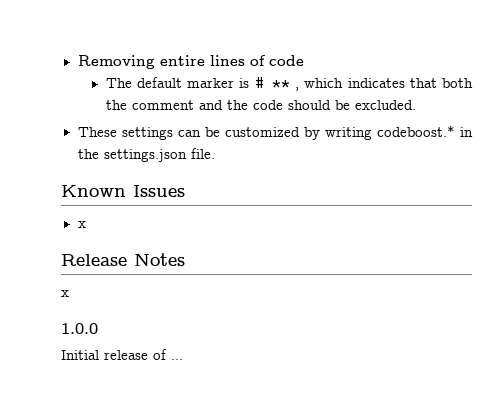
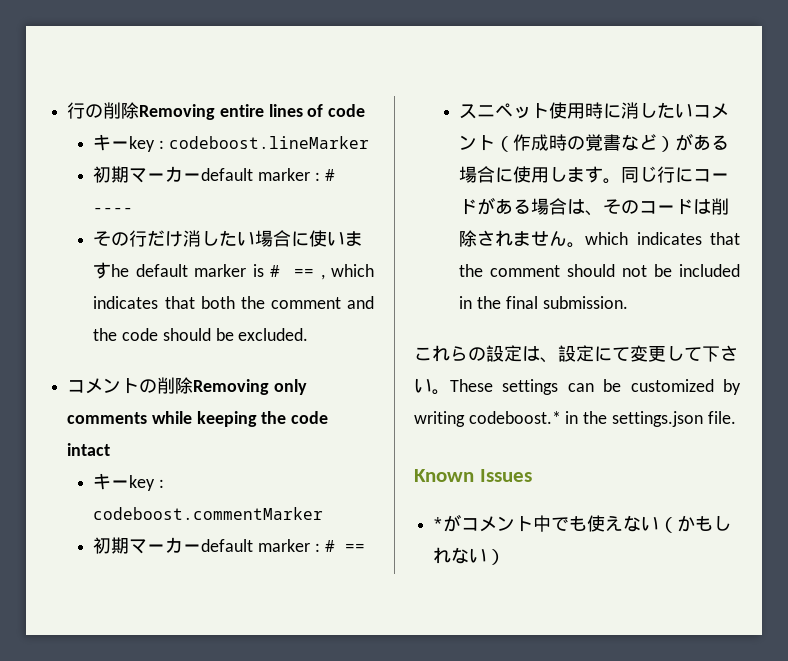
(77, 62) none -> [67,102,140,119] 行の削除
[105,78,132,88] The -> [93,134,369,152] [93,166,335,183] [93,207,134,213] [93,230,364,247] [93,262,130,279] キーkey : codeboost.lineMarker // 初期マーカーdefault marker : # ---- // その行だけ消したい場合に使いますhe
[272,80,291,88] ** -> [294,268,315,277] ==
(416, 105) none -> [67,377,307,395] [67,411,329,427] [67,443,111,456] [93,473,165,491] [93,507,324,520] [93,537,365,554] [459,102,730,119] [459,133,730,152] [459,166,730,184] [459,197,730,216] [459,230,740,248] [459,264,740,277] [459,296,628,309] [414,345,738,363] [414,378,450,395] コメントの削除Removing only comments while keeping the code intact // キーkey : codeboost.commentMarker // 初期マーカーdefault marker : # == // スニペット使用時に消したいコメント（作成時の覚書など）がある場合に使用します。同じ行にコードがある場合は、そのコードは削除されません。which indicates that the comment should not be included in the final submission. // これらの設定は、設定にて変更して下さい。
[77,221,86,228] [61,253,185,266] [61,290,69,297] [61,323,98,334] [61,349,183,360] x // Release Notes // x // 1.0.0 // Initial release of ... -> [433,514,732,533] [433,547,506,565] *がコメント中でも使えない（かもしれない）

